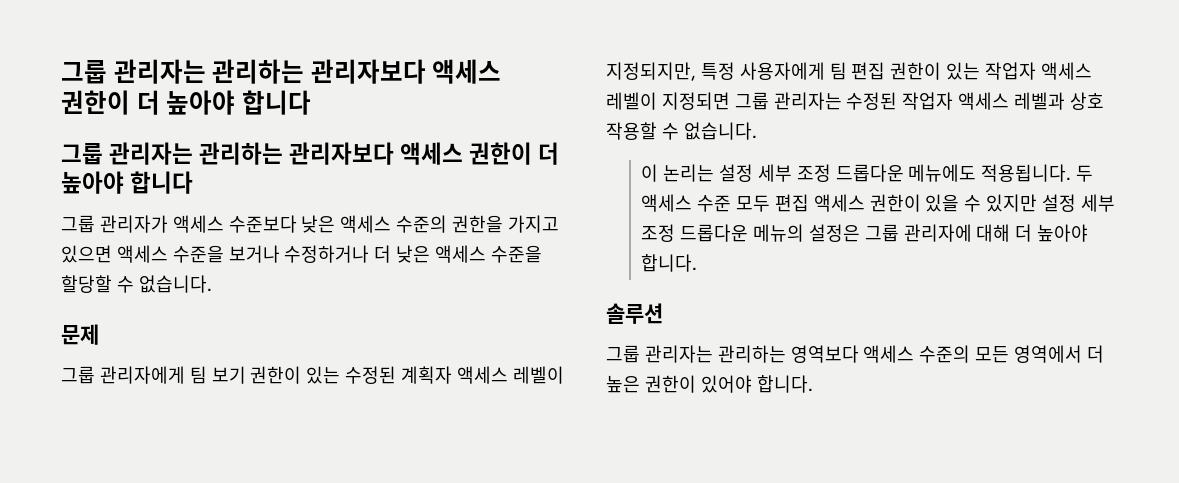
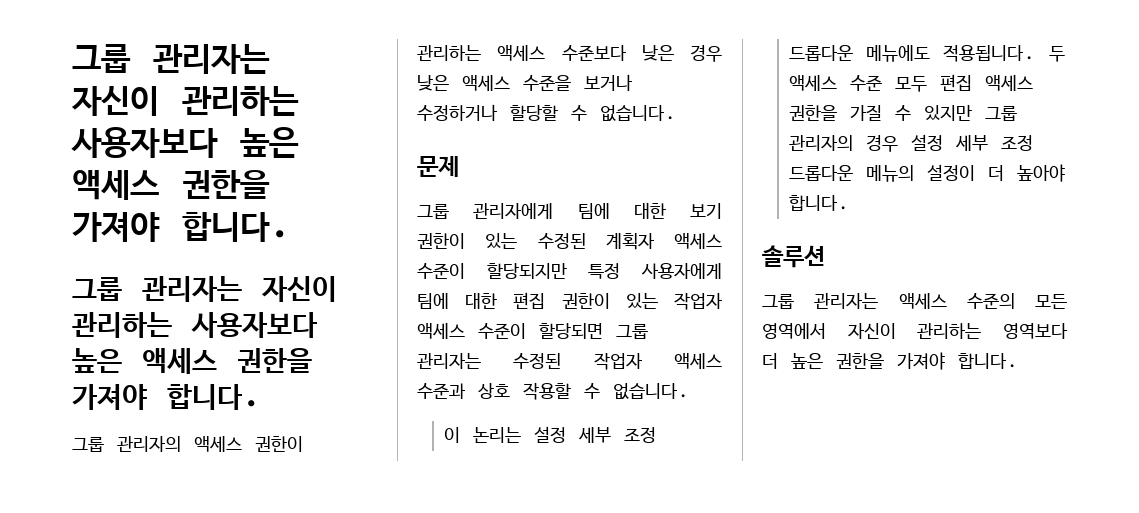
[61,59,502,84] [61,90,311,115] [61,142,560,165] [61,171,194,194] [61,215,559,233] [61,245,542,263] 그룹 관리자는 관리하는 관리자보다 액세스 권한이 더 높아야 합니다 // 그룹 관리자는 관리하는 관리자보다 액세스 권한이 더 높아야 합니다 // 그룹 관리자가 액세스 수준보다 낮은 액세스 수준의 권한을 가지고 있으면 액세스 수준을 보거나 수정하거나 더 낮은 액세스 수준을 -> [72,44,270,74] [71,86,299,116] [71,127,299,158] [72,170,270,200] [72,212,292,242] [72,276,337,302] [72,312,317,338] [72,348,312,374] [72,384,262,410] [72,436,303,452] [417,45,722,62] [417,74,633,91] [417,104,498,121] 그룹 관리자는 자신이 관리하는 사용자보다 높은 액세스 권한을 가져야 합니다. // 그룹 관리자는 자신이 관리하는 사용자보다 높은 액세스 권한을 가져야 합니다. // 그룹 관리자의 액세스 권한이 관리하는 액세스 수준보다 낮은 경우 낮은 액세스 수준을 보거나 수정하거나
[189,366,207,384] 팀 -> [577,203,666,219] 팀에 대한
[512,366,564,384] [606,62,847,81] 레벨이 지정되지만, 특정 사용자에게 팀 -> [417,263,722,279] [417,293,498,309] 수준이 할당되지만 특정 사용자에게 팀에 대한
[606,92,730,110] 레벨이 지정되면 -> [478,323,603,339] 수준이 할당되면
[1014,92,1066,110] 레벨과 -> [417,383,466,399] 수준과
[869,194,1038,212] 권한이 있을 수 있지만 -> [789,105,1018,121] [789,135,899,152] 권한을 가질 수 있지만 그룹 관리자의 경우
[808,224,1011,242] 설정은 그룹 관리자에 대해 -> [927,164,976,181] 설정이
[717,345,859,363] 관리하는 영역보다 -> (879, 301) none
[1086,345,1104,363] [606,375,752,393] 더 높은 권한이 있어야 -> [847,323,1068,339] [762,352,945,370] 자신이 관리하는 영역보다 더 높은 권한을 가져야

